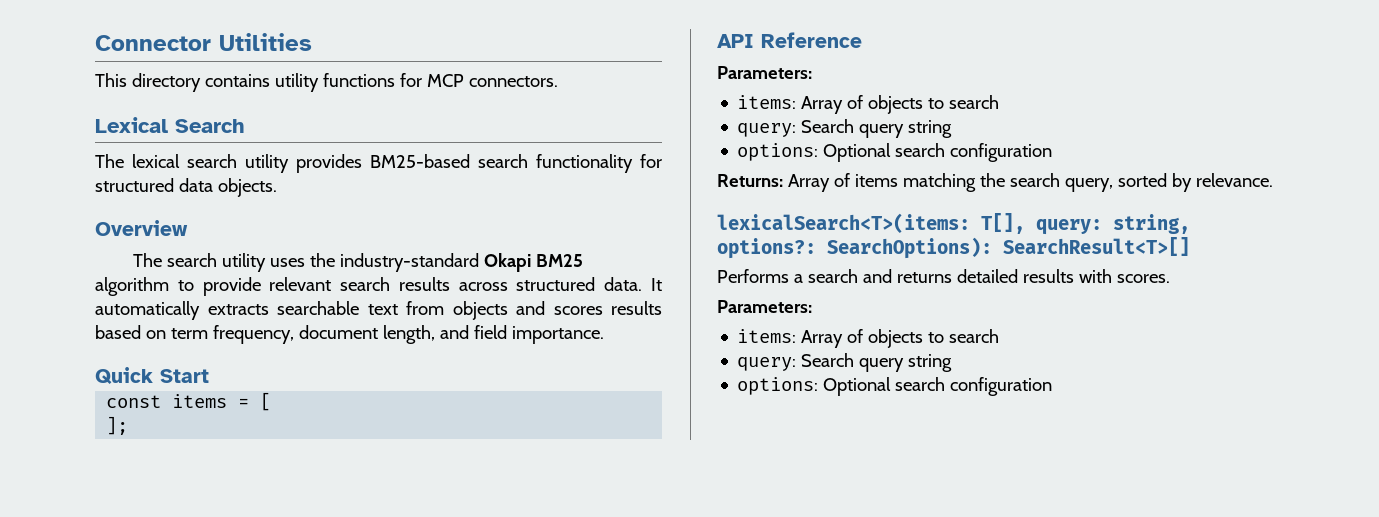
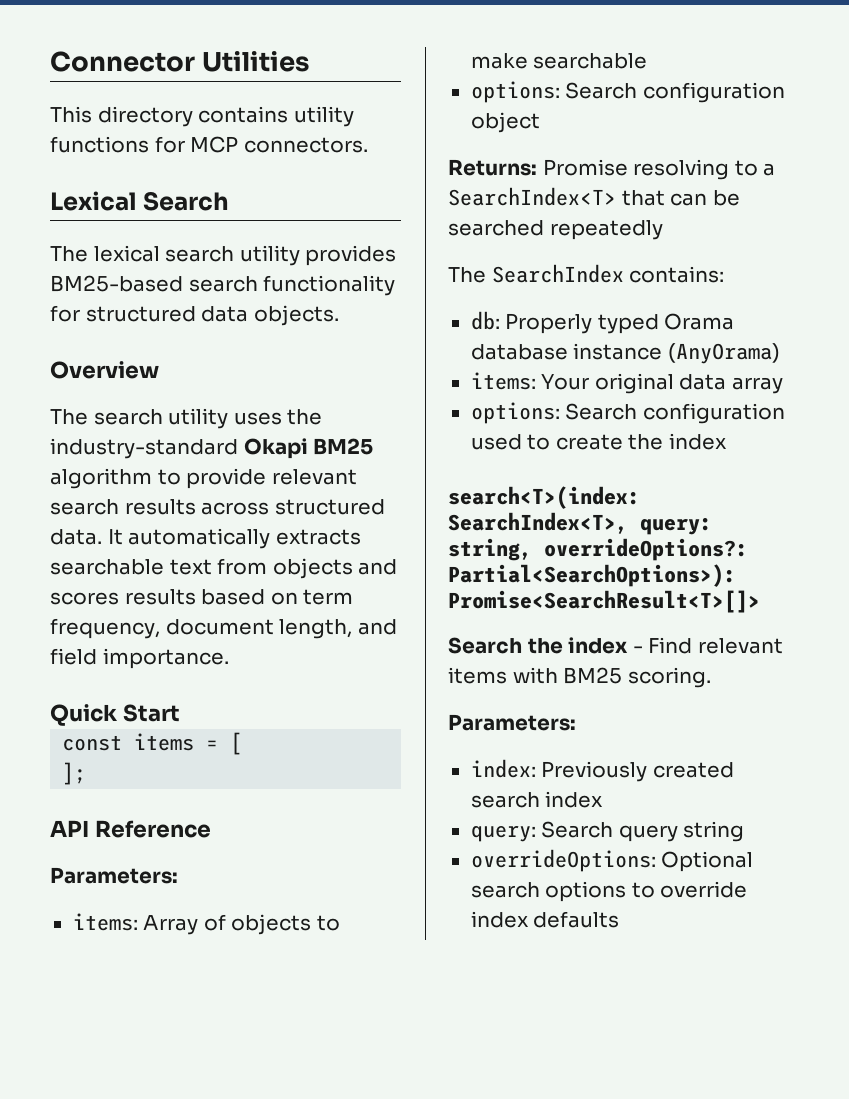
[949,95,1000,109] [737,119,953,138] [737,143,1053,162] [717,173,1273,192] [717,213,1190,235] [717,237,1190,259] [717,269,1170,283] [717,300,812,313] [737,329,1000,348] [737,353,953,372] [737,377,1053,396] search // query: Search query string // options: Optional search configuration // Returns: Array of items matching the search query, sorted by relevance. // lexicalSearch<T>(items: T[], query: string, options?: SearchOptions): SearchResult<T>[] // Performs a search and returns detailed results with scores. // Parameters: // items: Array of objects to search // query: Search query string // options: Optional search configuration -> [470,53,648,69] [470,81,785,103] [470,112,540,133] [448,159,776,180] [448,187,740,206] [448,220,663,240] [448,264,725,283] [470,311,735,334] [470,343,780,364] [470,372,783,394] [470,402,785,424] [470,433,727,450] [448,486,640,509] [448,512,712,535] [448,538,748,561] [448,564,736,587] [448,590,760,613] [448,637,783,654] [448,667,711,688] [448,714,576,731] [470,759,734,782] [470,791,604,808] [470,821,745,842] [470,849,754,872] [470,881,748,902] [470,911,620,928] make searchable // options: Search configuration object // Returns: Promise resolving to a SearchIndex<T> that can be searched repeatedly // The SearchIndex contains: // db: Properly typed Orama database instance (AnyOrama) // items: Your original data array // options: Search configuration used to create the index // search<T>(index: SearchIndex<T>, query: string, overrideOptions?: Partial<SearchOptions>): Promise<SearchResult<T>[]> // Search the index - Find relevant items with BM25 scoring. // Parameters: // index: Previously created search index // query: Search query string // overrideOptions: Optional search options to override index defaults

